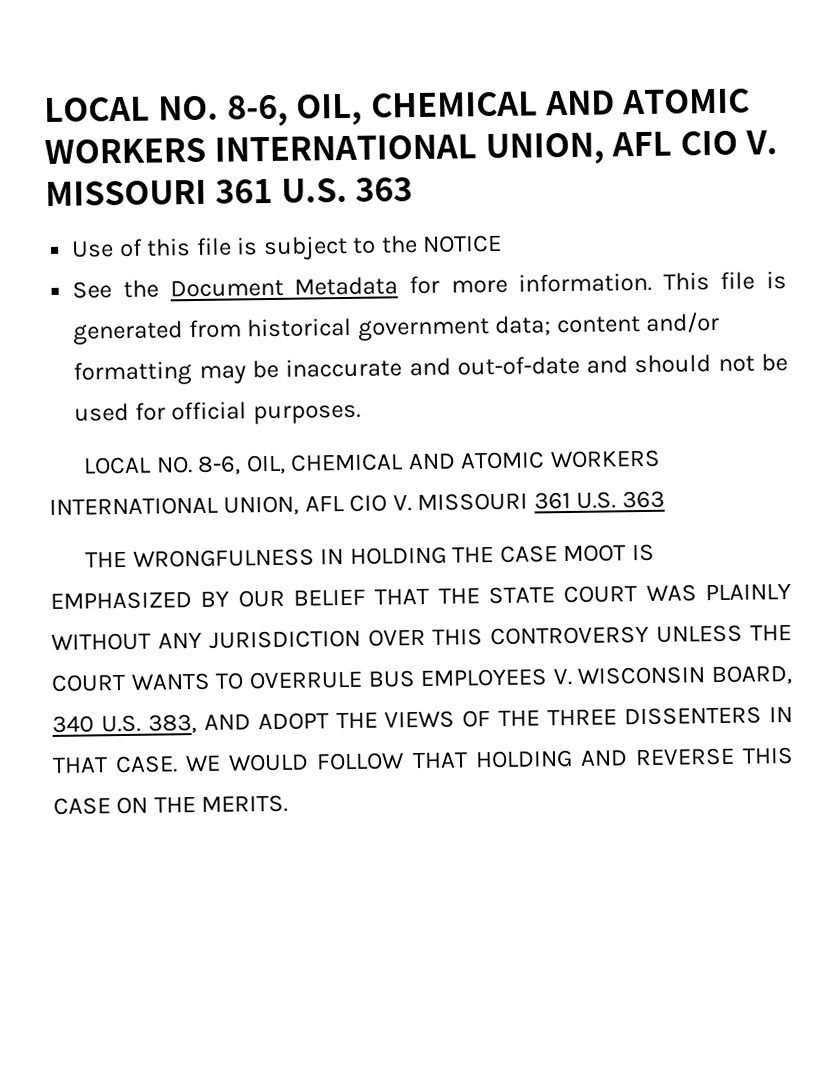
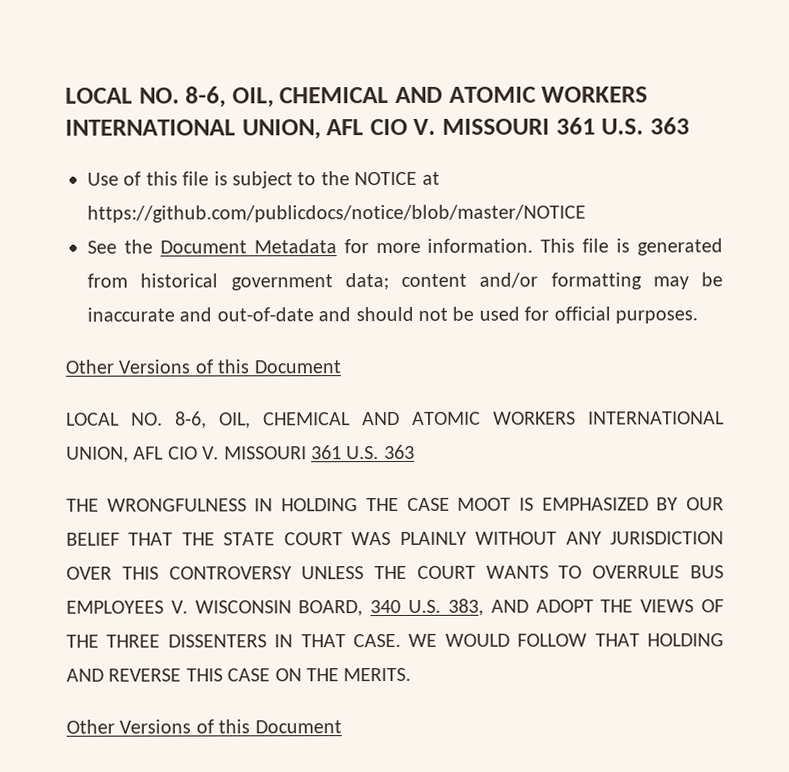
(503, 243) none -> [421,171,440,185] [87,204,586,223] at https://github.com/publicdocs/notice/blob/master/NOTICE
(361, 414) none -> [65,359,341,374] // Other Versions of this Document
(289, 803) none -> [66,719,342,734] // Other Versions of this Document

